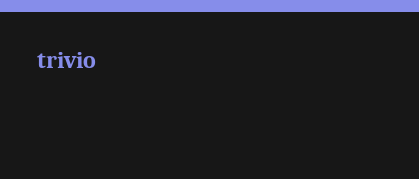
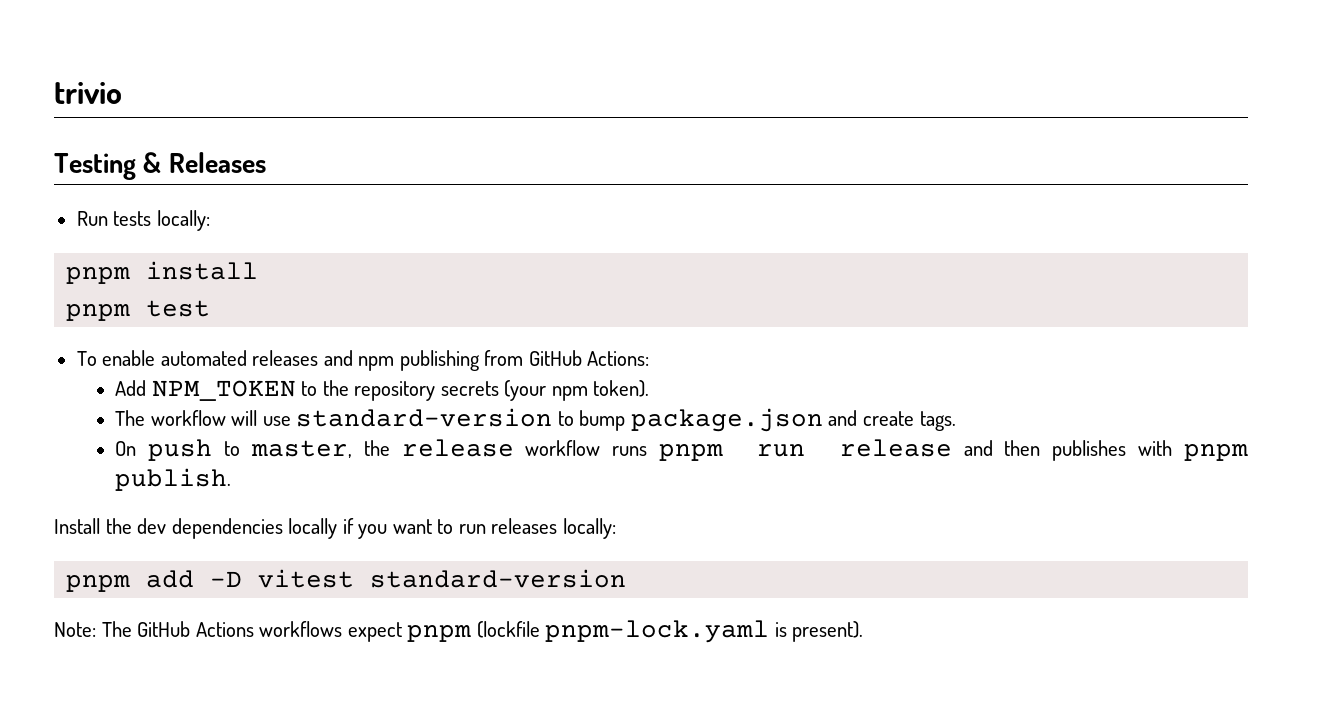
(96, 60) none -> [54,152,266,180] [76,210,210,231] [66,261,259,284] [66,300,211,321] [76,350,650,371] [115,380,650,401] [115,408,956,432] [115,439,1249,461] [115,468,232,491] [54,518,616,539] [66,569,627,592] [54,620,864,643] // Testing & Releases // Run tests locally: // pnpm install // pnpm test // To enable automated releases and npm publishing from GitHub Actions: // Add NPM_TOKEN to the repository secrets (your npm token). // The workflow will use standard-version to bump package.json and create tags. // On push to master, the release workflow runs pnpm run release and then publishes with pnpm publish. // Install the dev dependencies locally if you want to run releases locally: // pnpm add -D vitest standard-version // Note: The GitHub Actions workflows expect pnpm (lockfile pnpm-lock.yaml is present).

